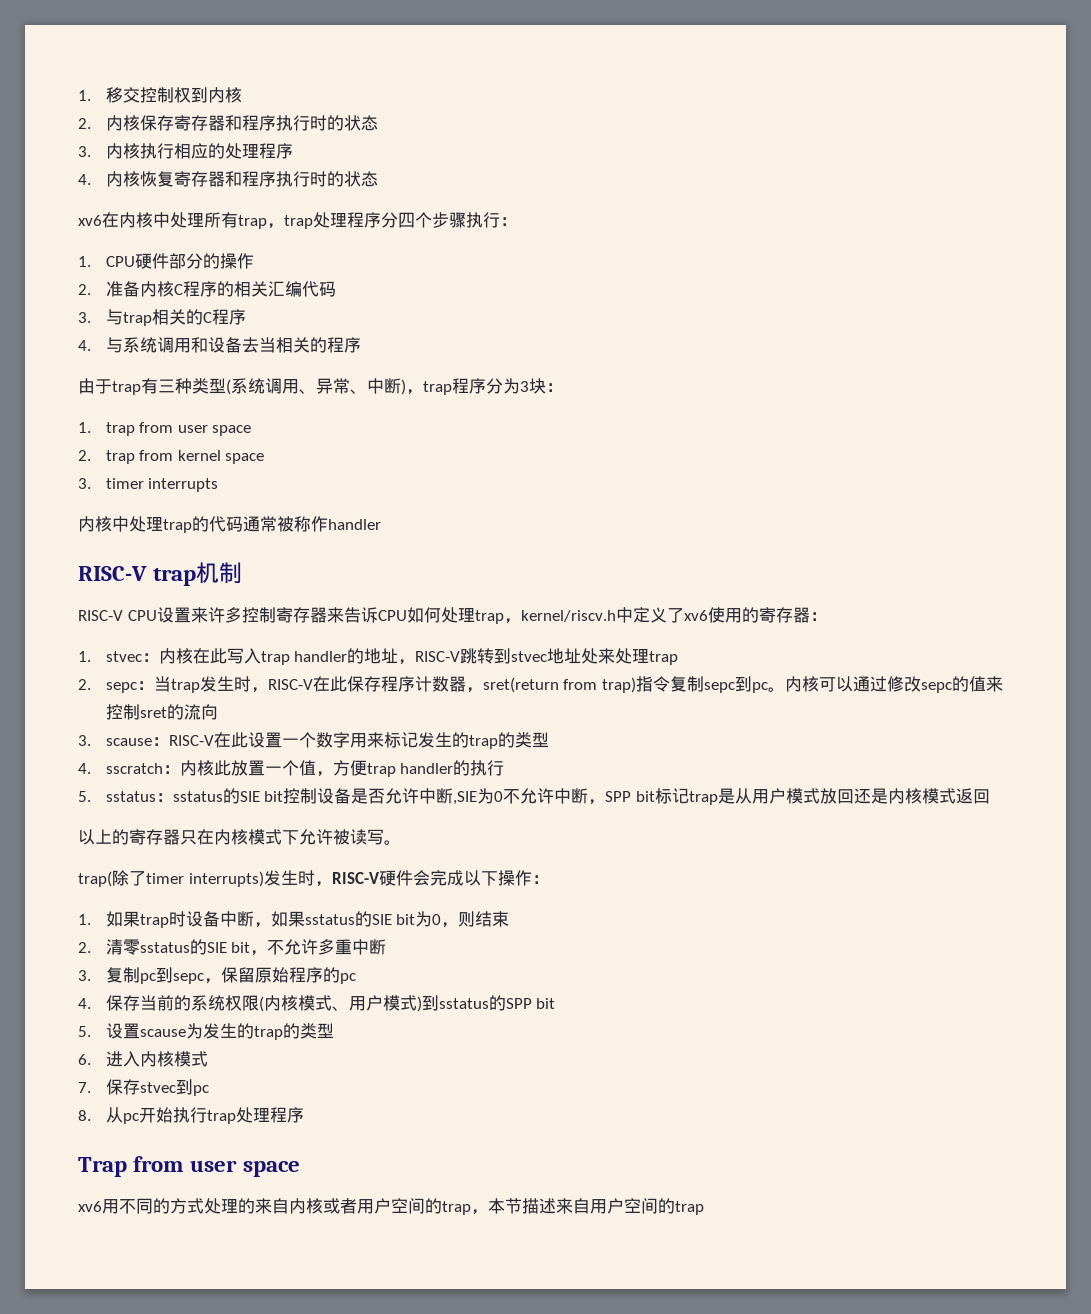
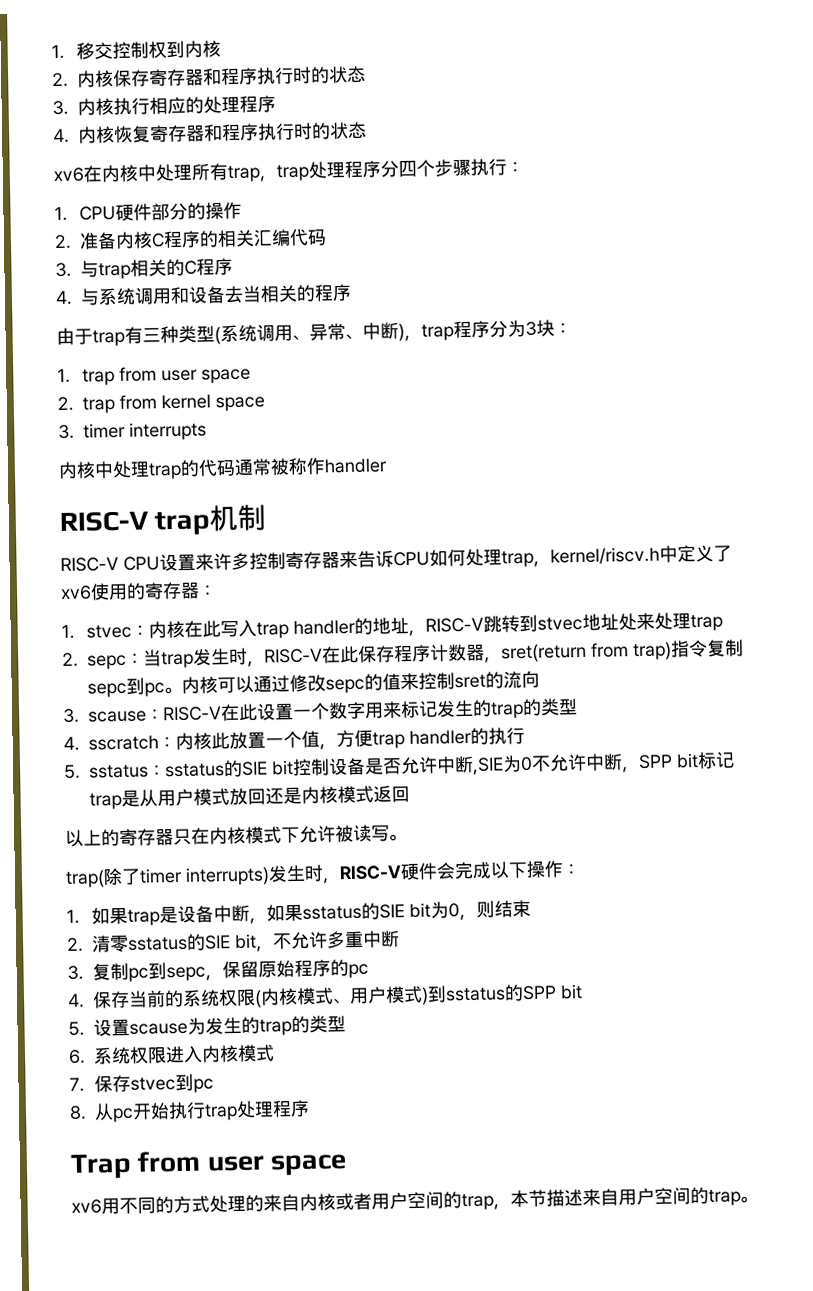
[168,911,186,927] 时 -> [158,905,178,924] 是
(91, 1059) none -> [93,1046,167,1065] 系统权限
(704, 1208) none -> [740,1196,758,1204] 。

